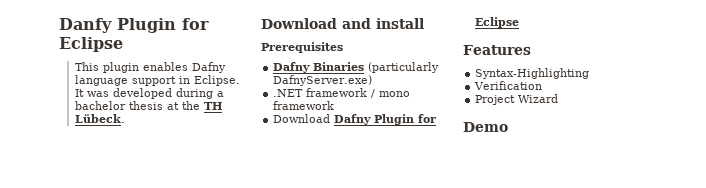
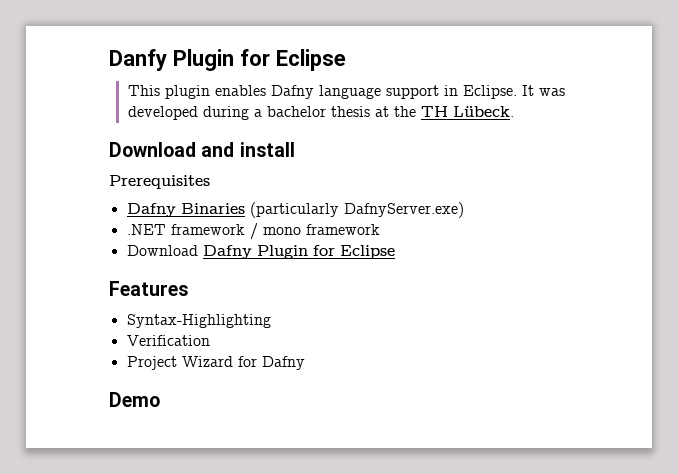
(559, 98) none -> [237,356,305,370] for Dafny

